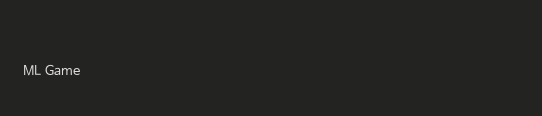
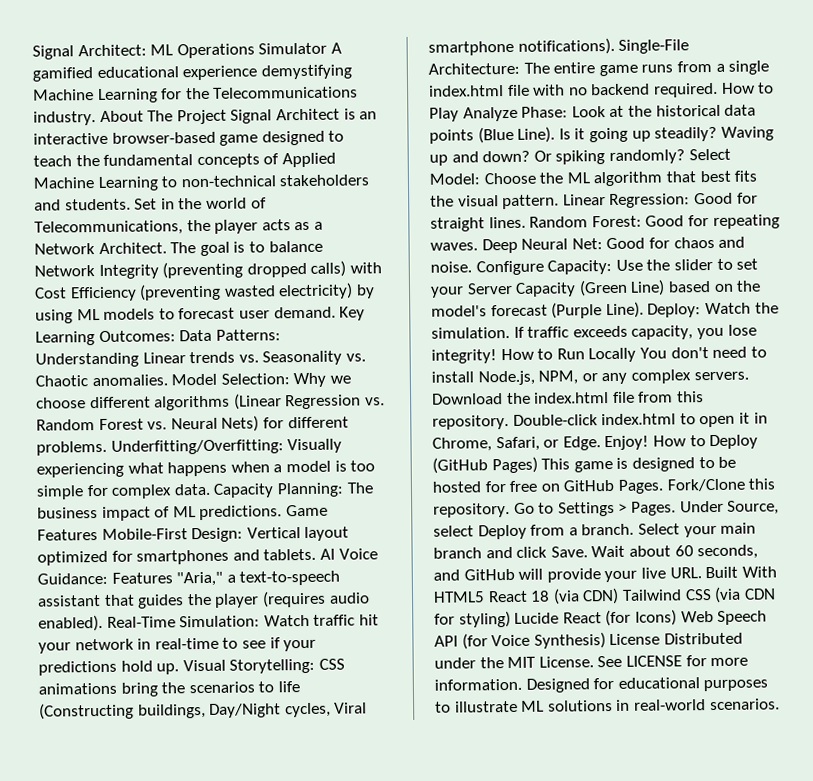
[23,64,80,76] ML Game -> [32,42,342,60] [32,64,352,82] [33,86,359,104] [33,108,378,126] [33,130,345,146] [33,152,336,169] [33,174,370,192] [34,197,267,211] [34,219,323,236] [34,240,323,257] [34,260,382,280] [34,282,375,302] [35,306,366,324] [35,329,281,346] [35,350,366,368] [35,372,351,388] [36,393,385,411] [36,415,349,432] [36,438,343,456] [36,460,376,478] [36,482,374,500] [37,504,328,521] [37,526,350,543] [37,548,378,566] [37,570,341,587] [37,590,370,609] [38,614,379,632] [38,637,317,654] [38,658,345,676] [38,681,300,697] [39,702,368,720] [428,37,690,56] [428,60,770,77] [429,82,775,98] [429,104,757,122] [429,126,774,144] [429,148,731,166] [429,170,758,187] [430,192,758,210] [430,214,780,232] [430,236,746,254] [430,258,759,276] [430,279,762,298] [431,301,779,319] [431,324,757,340] [431,346,767,364] [431,369,749,386] [432,391,704,405] [432,412,768,430] [432,434,759,452] [432,456,737,474] [432,478,776,494] [433,500,780,518] [433,522,757,540] [433,544,759,560] [433,566,777,583] [433,586,776,605] [434,609,768,628] [434,632,743,650] [434,655,749,669] [434,677,769,693] [435,698,780,713] Signal Architect: ML Operations Simulator A gamified educational experience demystifying Machine Learning for the Telecommunications industry. About The Project Signal Architect is an interactive browser-based game designed to teach the fundamental concepts of Applied Machine Learning to non-technical stakeholders and students. Set in the world of Telecommunications, the player acts as a Network Architect. The goal is to balance Network Integrity (preventing dropped calls) with Cost Efficiency (preventing wasted electricity) by using ML models to forecast user demand. Key Learning Outcomes: Data Patterns: Understanding Linear trends vs. Seasonality vs. Chaotic anomalies. Model Selection: Why we choose different algorithms (Linear Regression vs. Random Forest vs. Neural Nets) for different problems. Underfitting/Overfitting: Visually experiencing what happens when a model is too simple for complex data. Capacity Planning: The business impact of ML predictions. Game Features Mobile-First Design: Vertical layout optimized for smartphones and tablets. AI Voice Guidance: Features "Aria," a text-to-speech assistant that guides the player (requires audio enabled). Real-Time Simulation: Watch traffic hit your network in real-time to see if your predictions hold up. Visual Storytelling: CSS animations bring the scenarios to life (Constructing buildings, Day/Night cycles, Viral smartphone notifications). Single-File Architecture: The entire game runs from a single index.html file with no backend required. How to Play Analyze Phase: Look at the historical data points (Blue Line). Is it going up steadily? Waving up and down? Or spiking randomly? Select Model: Choose the ML algorithm that best fits the visual pattern. Linear Regression: Good for straight lines. Random Forest: Good for repeating waves. Deep Neural Net: Good for chaos and noise. Configure Capacity: Use the slider to set your Server Capacity (Green Line) based on the model's forecast (Purple Line). Deploy: Watch the simulation. If traffic exceeds capacity, you lose integrity! How to Run Locally You don't need to install Node.js, NPM, or any complex servers. Download the index.html file from this repository. Double-click index.html to open it in Chrome, Safari, or Edge. Enjoy! How to Deploy (GitHub Pages) This game is designed to be hosted for free on GitHub Pages. Fork/Clone this repository. Go to Settings > Pages. Under Source, select Deploy from a branch. Select your main branch and click Save. Wait about 60 seconds, and GitHub will provide your live URL. Built With HTML5 React 18 (via CDN) Tailwind CSS (via CDN for styling) Lucide React (for Icons) Web Speech API (for Voice Synthesis) License Distributed under the MIT License. See LICENSE for more information. Designed for educational purposes to illustrate ML solutions in real-world scenarios.

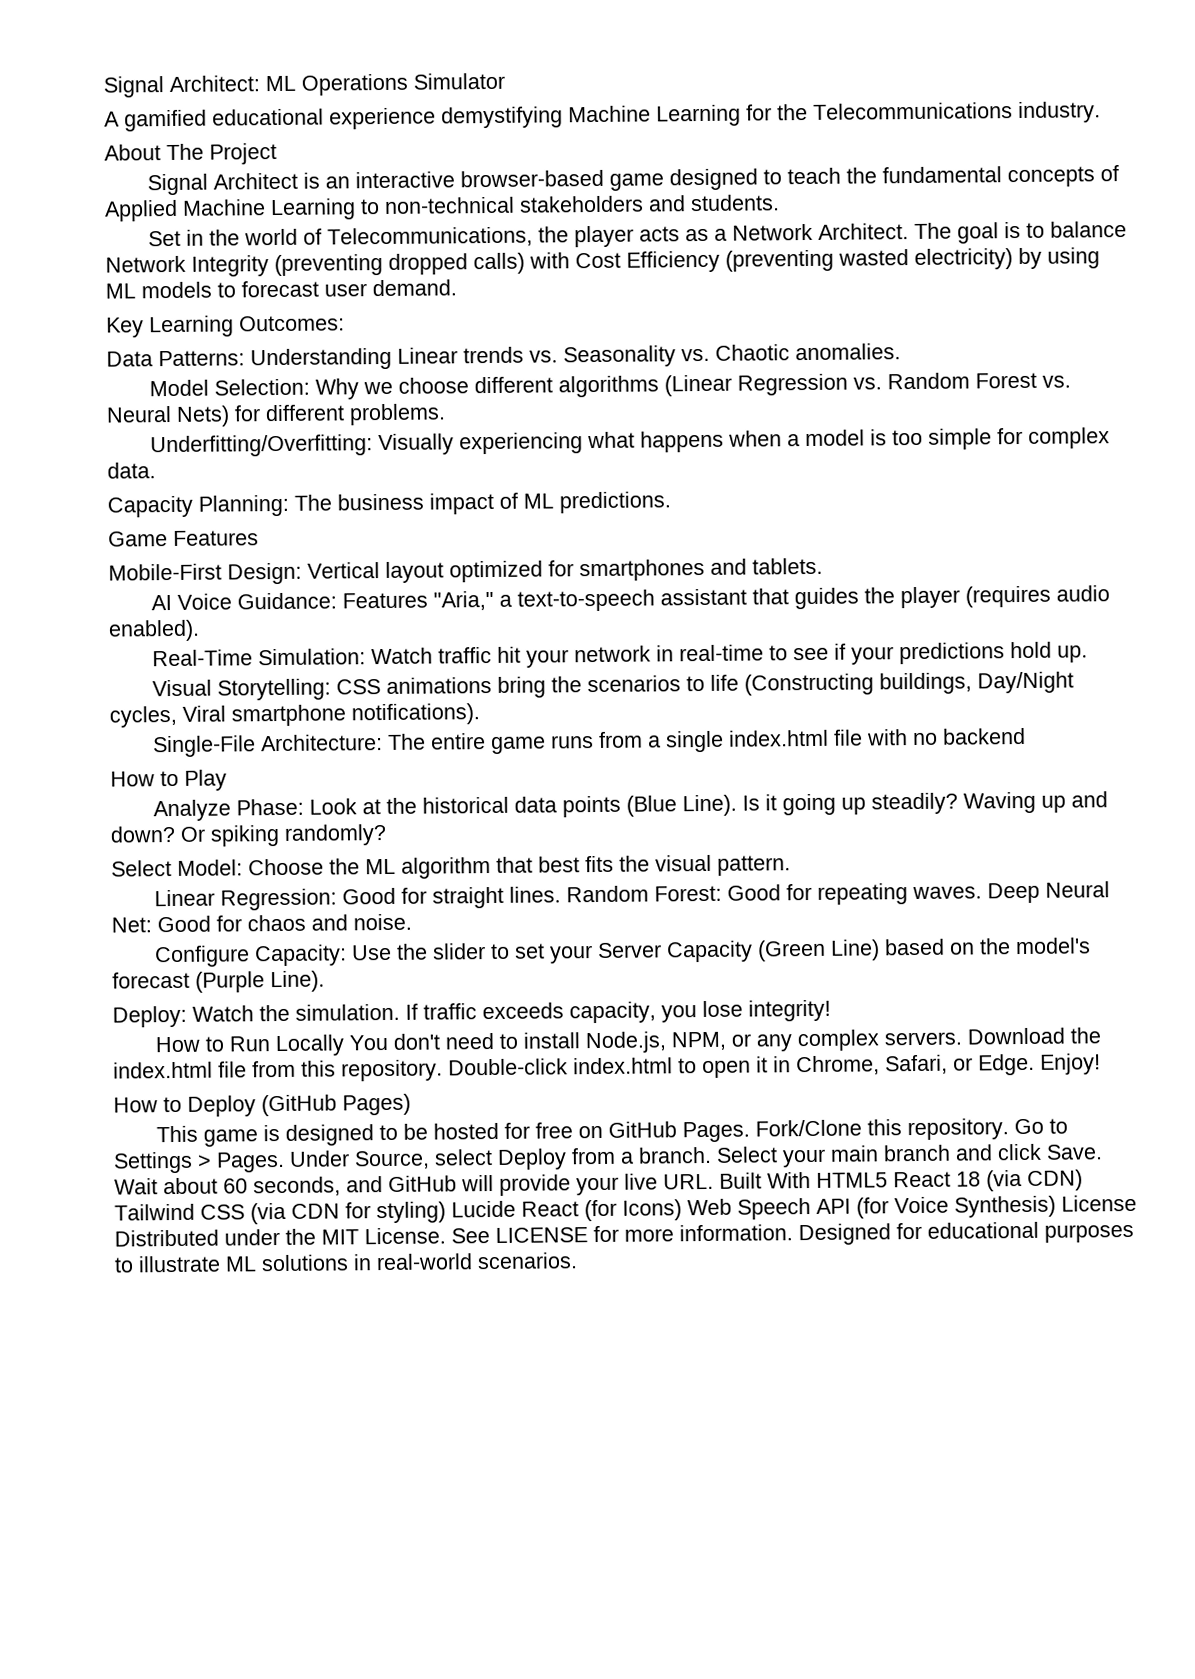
(328, 48) none -> (505, 81) //
(96, 118) none -> (1101, 112) //
(227, 117) none -> (277, 153) //
(131, 204) none -> (780, 203) //
(336, 312) none -> (457, 288) //
(176, 336) none -> (345, 323) //
(168, 380) none -> (901, 352) //
(107, 448) none -> (446, 414) //
(211, 489) none -> (156, 470) //
(283, 513) none -> (671, 502) //
(98, 535) none -> (259, 538) //
(317, 554) none -> (823, 566) //
(103, 623) none -> (200, 630) //
(180, 669) none -> (1089, 654) //
(615, 46) none -> (480, 714) //
[653,82,718,98] required. -> (1027, 736) //
(459, 114) none -> (227, 780) //
(685, 157) none -> (387, 834) //
(560, 202) none -> (791, 865) //
(472, 267) none -> (412, 922) //
(644, 310) none -> (325, 981) //
(497, 356) none -> (831, 1010) //
(650, 443) none -> (1101, 1064) //
(538, 465) none -> (411, 1104) //

